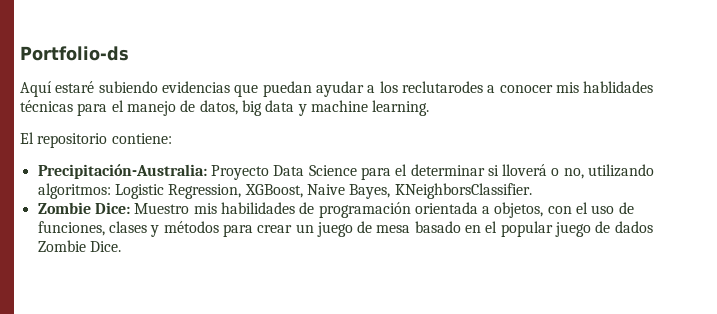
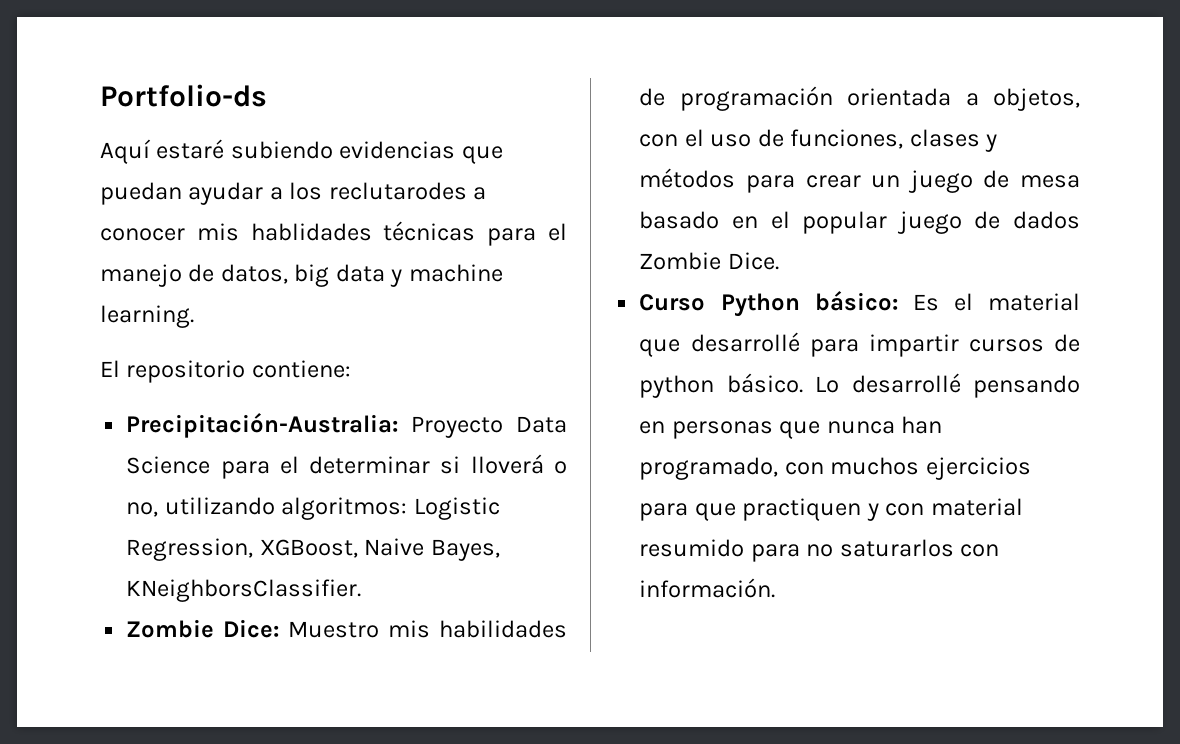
(121, 246) none -> [639,291,1080,317] [639,332,1080,357] [639,373,1080,398] [639,416,943,439] [639,457,1031,480] [639,498,1023,521] [639,539,1000,562] [639,578,776,598] // Curso Python básico: Es el material que desarrollé para impartir cursos de python básico. Lo desarrollé pensando en personas que nunca han programado, con muchos ejercicios para que practiquen y con material resumido para no saturarlos con información.

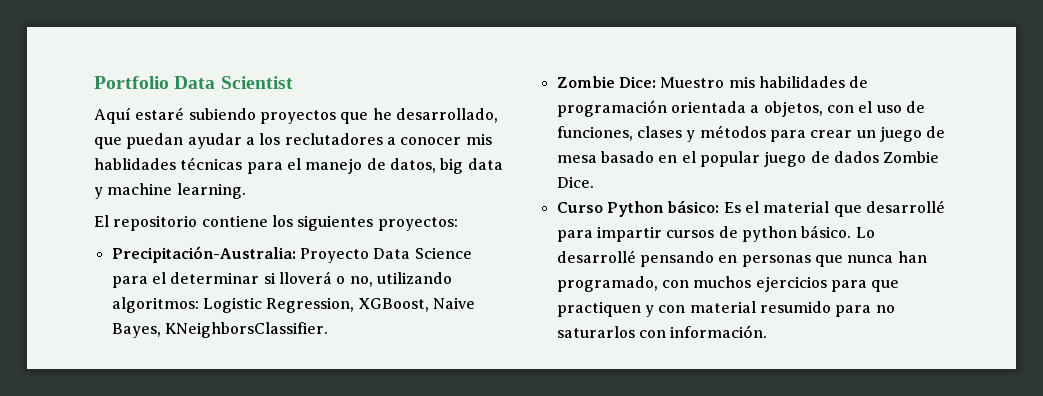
[100,84,267,107] Portfolio-ds -> [94,76,293,89] Portfolio Data Scientist
[339,141,456,159] evidencias -> [259,108,498,124] proyectos que he desarrollado,
[328,182,467,200] reclutarodes -> [284,133,383,145] reclutadores
[251,360,351,378] contiene: -> [201,215,458,231] contiene los siguientes proyectos:

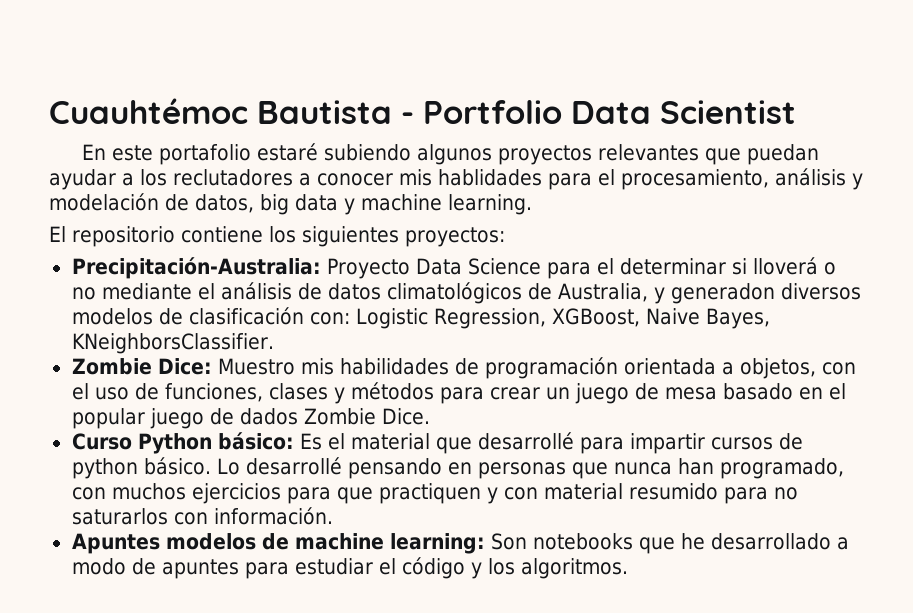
(94, 82) none -> [49,98,414,124] Cuauhtémoc Bautista -
[94,107,498,124] Aquí estaré subiendo proyectos que he desarrollado, -> [81,143,699,165] En este portafolio estaré subiendo algunos proyectos relevantes
[180,157,363,174] técnicas para el manejo -> [548,168,863,190] [49,193,159,211] para el procesamiento, análisis y modelación
[349,272,452,287] [111,297,199,313] no, utilizando algoritmos: -> [71,282,861,304] [71,307,350,325] no mediante el análisis de datos climatológicos de Australia, y generadon diversos modelos de clasificación con:
(768, 331) none -> [71,533,849,554] [71,557,628,579] // Apuntes modelos de machine learning: Son notebooks que he desarrollado a modo de apuntes para estudiar el código y los algoritmos.

